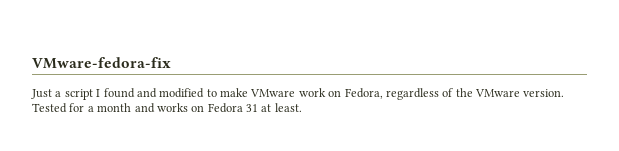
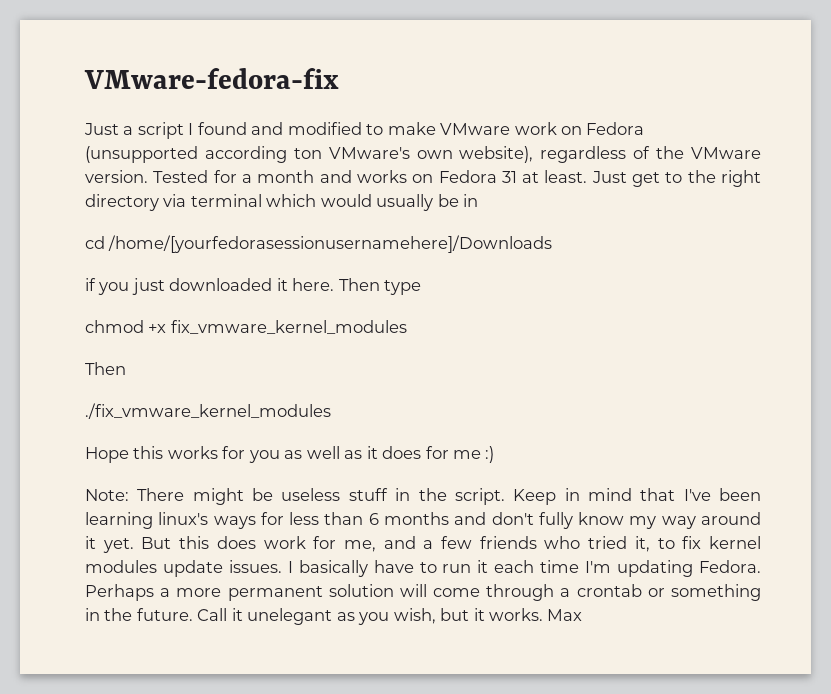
[344,88,383,99] Fedora, -> [586,122,645,135] [85,146,534,163] Fedora (unsupported according ton VMware's own website),
(302, 107) none -> [591,170,761,187] [85,194,479,211] [85,235,553,253] [85,278,422,295] [85,320,407,334] [85,362,126,375] [85,403,331,419] [85,446,495,463] [85,488,761,505] [85,512,762,529] [85,536,761,553] [85,560,761,577] [85,584,761,601] [85,608,583,625] Just get to the right directory via terminal which would usually be in // cd /home/[yourfedorasessionusernamehere]/Downloads // if you just downloaded it here. Then type // chmod +x fix_vmware_kernel_modules // Then // ./fix_vmware_kernel_modules // Hope this works for you as well as it does for me :) // Note: There might be useless stuff in the script. Keep in mind that I've been learning linux's ways for less than 6 months and don't fully know my way around it yet. But this does work for me, and a few friends who tried it, to fix kernel modules update issues. I basically have to run it each time I'm updating Fedora. Perhaps a more permanent solution will come through a crontab or something in the future. Call it unelegant as you wish, but it works. Max

